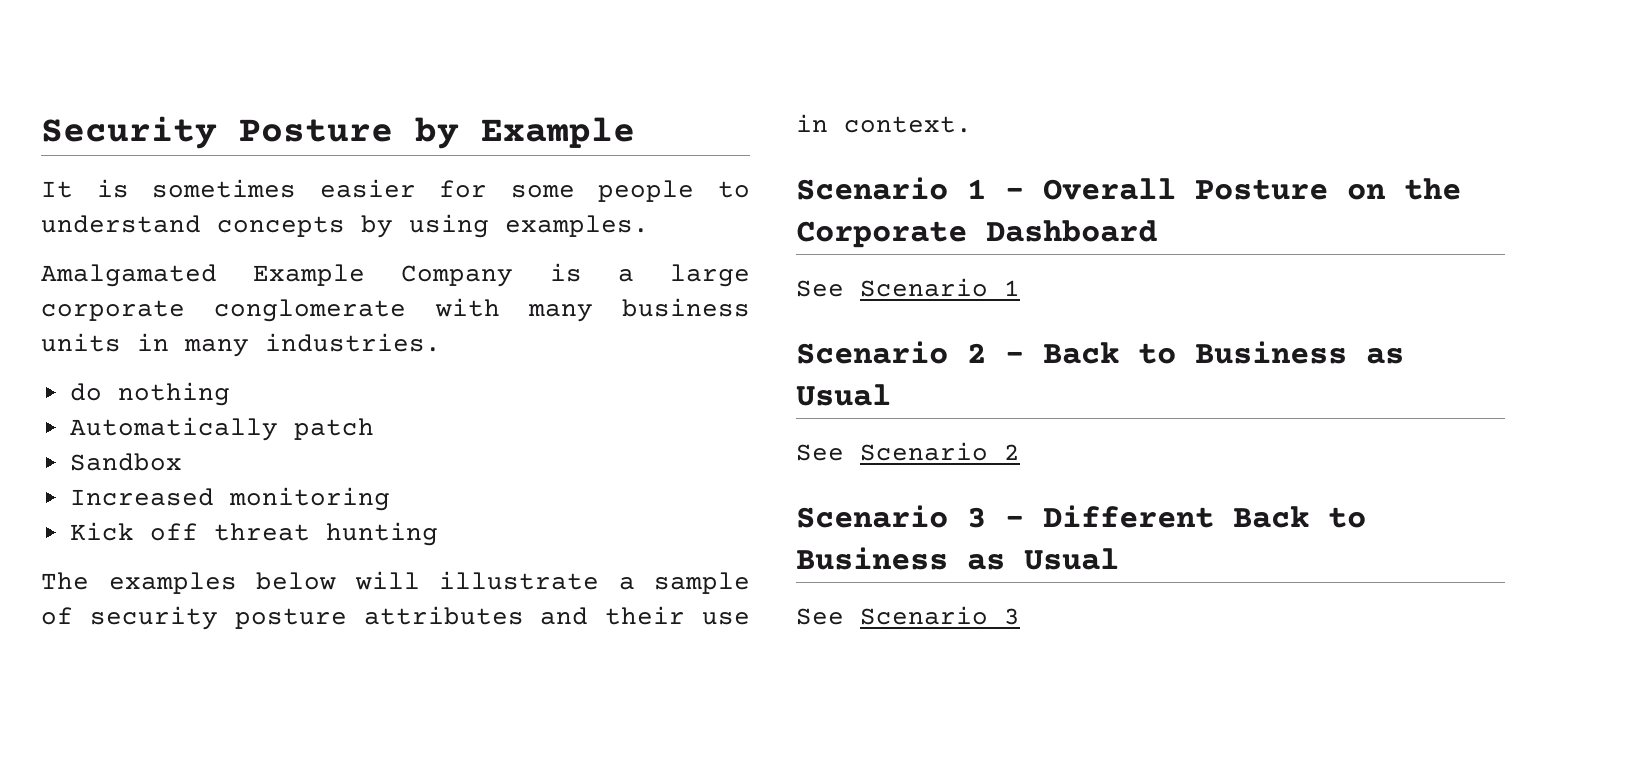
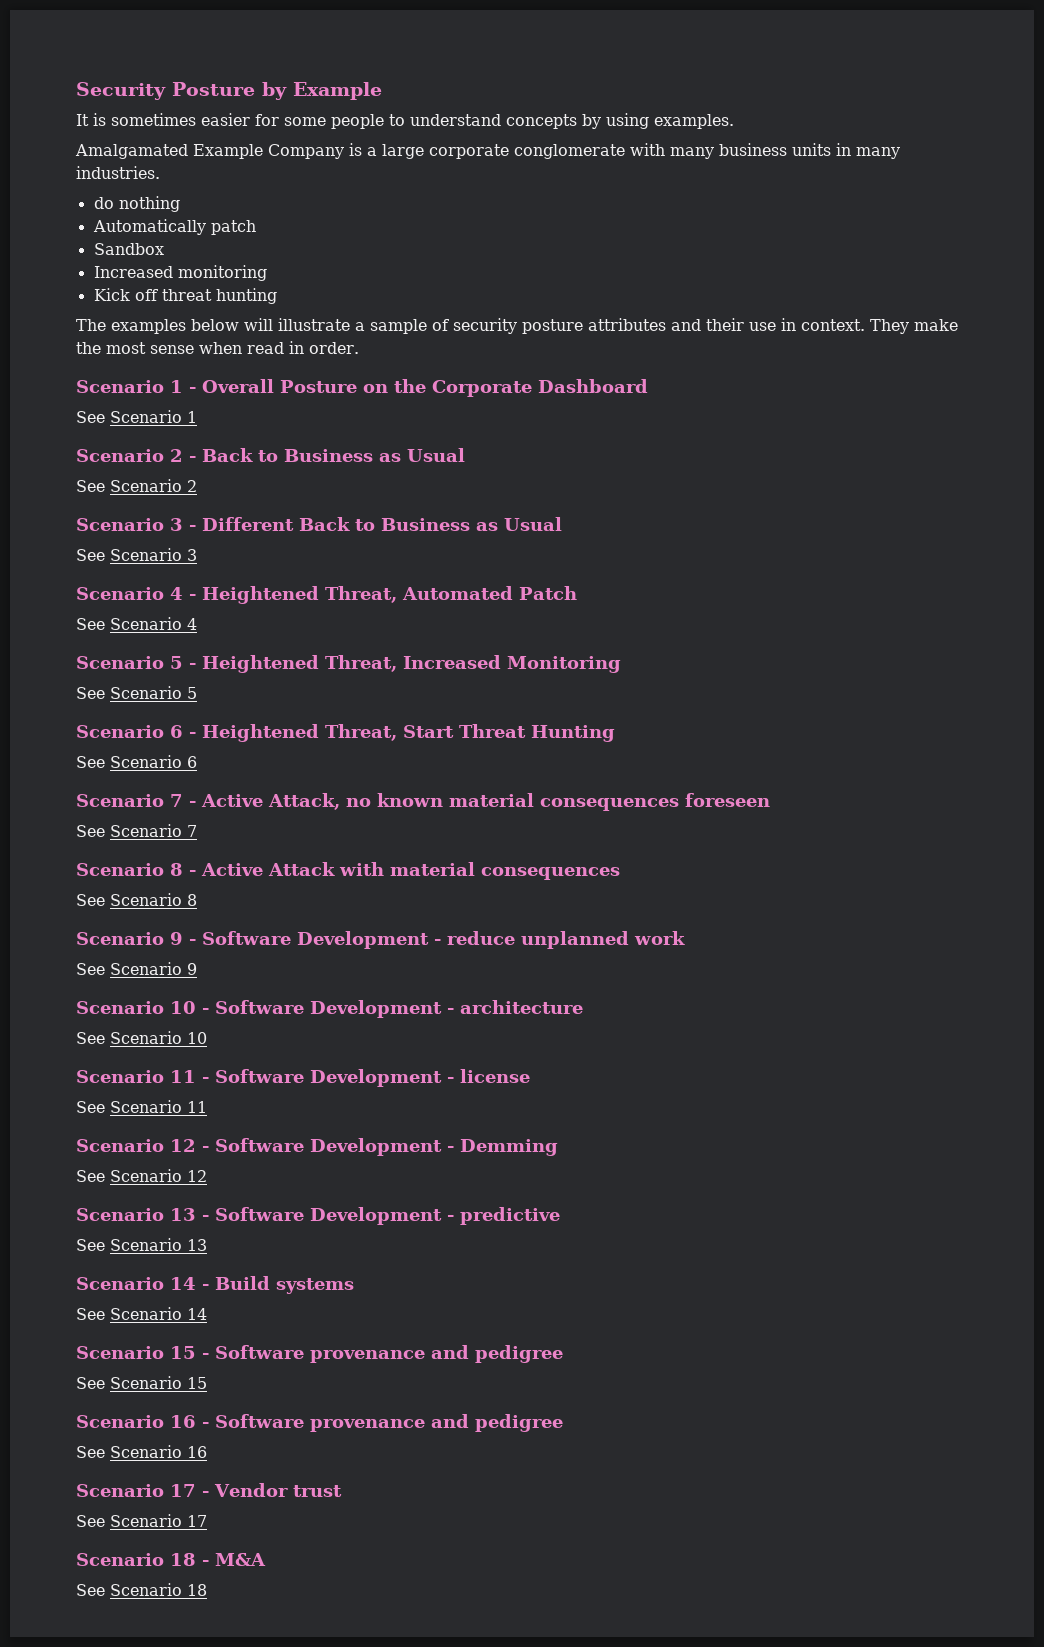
(972, 124) none -> [870,319,958,334] [76,341,359,354] They make the most sense when read in order.
(1020, 616) none -> [76,586,577,604] [76,617,197,630] [76,655,621,673] [76,686,197,699] [76,724,615,742] [76,755,197,768] [76,793,770,811] [76,824,197,837] [76,862,620,880] [76,893,197,906] [76,931,685,949] [76,962,197,975] [76,1000,583,1018] [76,1031,207,1044] [76,1069,530,1087] [76,1100,207,1113] [76,1138,558,1156] [76,1169,207,1182] [76,1207,560,1225] [76,1238,207,1251] [76,1276,354,1294] [76,1307,207,1320] [76,1345,563,1363] [76,1376,207,1389] [76,1414,563,1432] [76,1445,207,1458] [76,1483,342,1497] [76,1514,207,1527] [76,1553,266,1566] [76,1583,207,1596] // Scenario 4 - Heightened Threat, Automated Patch // See Scenario 4 // Scenario 5 - Heightened Threat, Increased Monitoring // See Scenario 5 // Scenario 6 - Heightened Threat, Start Threat Hunting // See Scenario 6 // Scenario 7 - Active Attack, no known material consequences foreseen // See Scenario 7 // Scenario 8 - Active Attack with material consequences // See Scenario 8 // Scenario 9 - Software Development - reduce unplanned work // See Scenario 9 // Scenario 10 - Software Development - architecture // See Scenario 10 // Scenario 11 - Software Development - license // See Scenario 11 // Scenario 12 - Software Development - Demming // See Scenario 12 // Scenario 13 - Software Development - predictive // See Scenario 13 // Scenario 14 - Build systems // See Scenario 14 // Scenario 15 - Software provenance and pedigree // See Scenario 15 // Scenario 16 - Software provenance and pedigree // See Scenario 16 // Scenario 17 - Vendor trust // See Scenario 17 // Scenario 18 - M&A // See Scenario 18

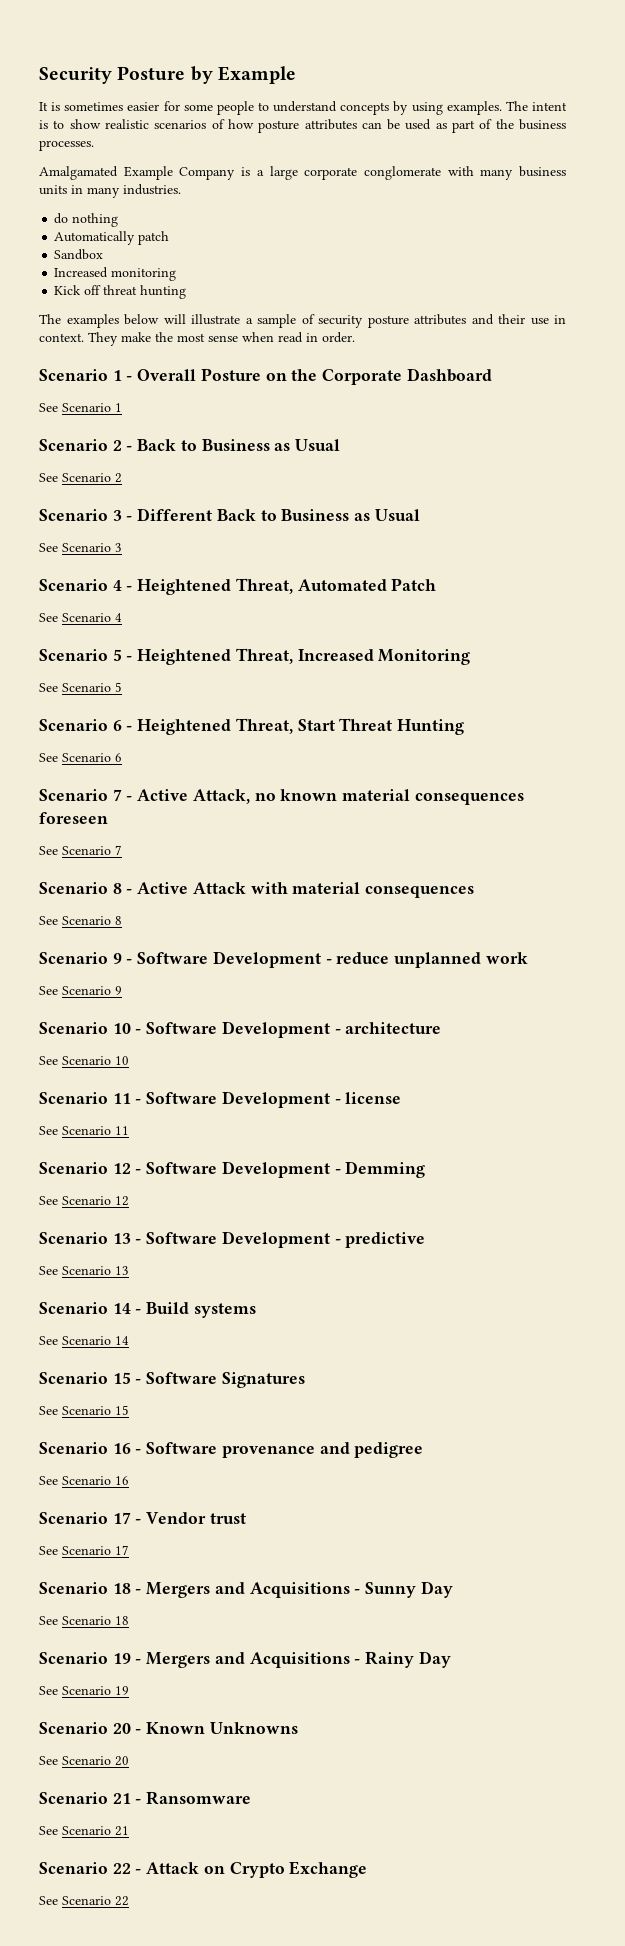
(734, 121) none -> [505,101,568,111] [39,119,566,133] [39,140,94,151] The intent is to show realistic scenarios of how posture attributes can be used as part of the business processes.
[310,1345,563,1363] provenance and pedigree -> [221,1372,305,1388] Signatures
[215,1553,266,1566] [76,1583,207,1596] M&A // See Scenario 18 -> [146,1581,453,1598] [39,1616,129,1625] [39,1651,451,1668] [39,1686,129,1695] [39,1722,298,1734] [39,1756,129,1766] [39,1791,252,1805] [39,1826,129,1836] [39,1861,368,1878] [39,1896,129,1906] Mergers and Acquisitions - Sunny Day // See Scenario 18 // Scenario 19 - Mergers and Acquisitions - Rainy Day // See Scenario 19 // Scenario 20 - Known Unknowns // See Scenario 20 // Scenario 21 - Ransomware // See Scenario 21 // Scenario 22 - Attack on Crypto Exchange // See Scenario 22

